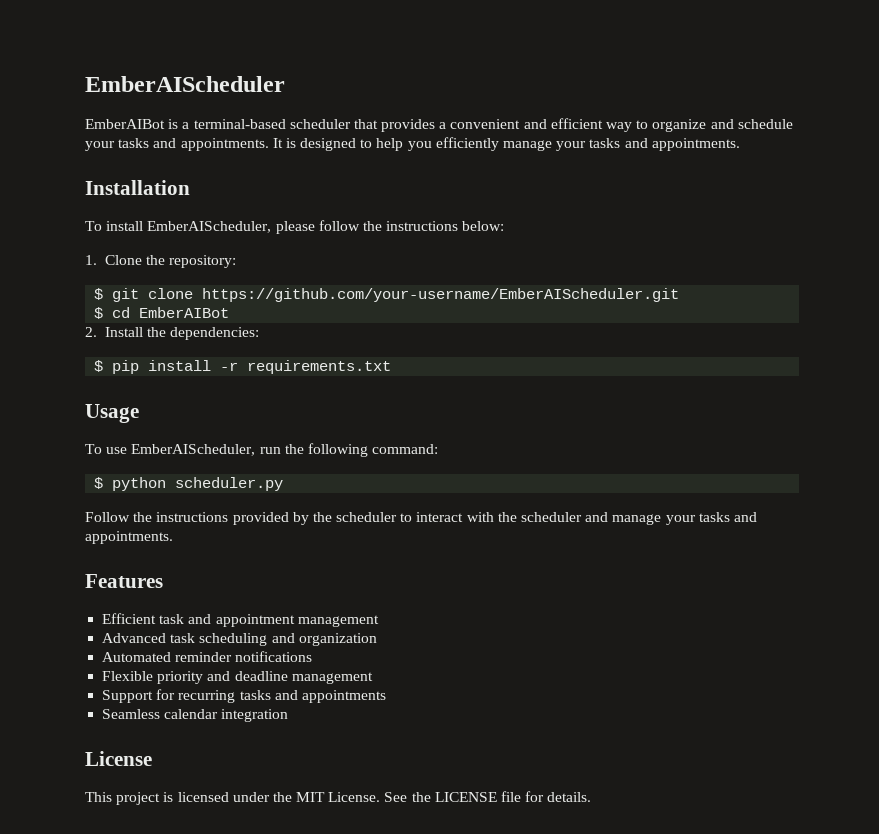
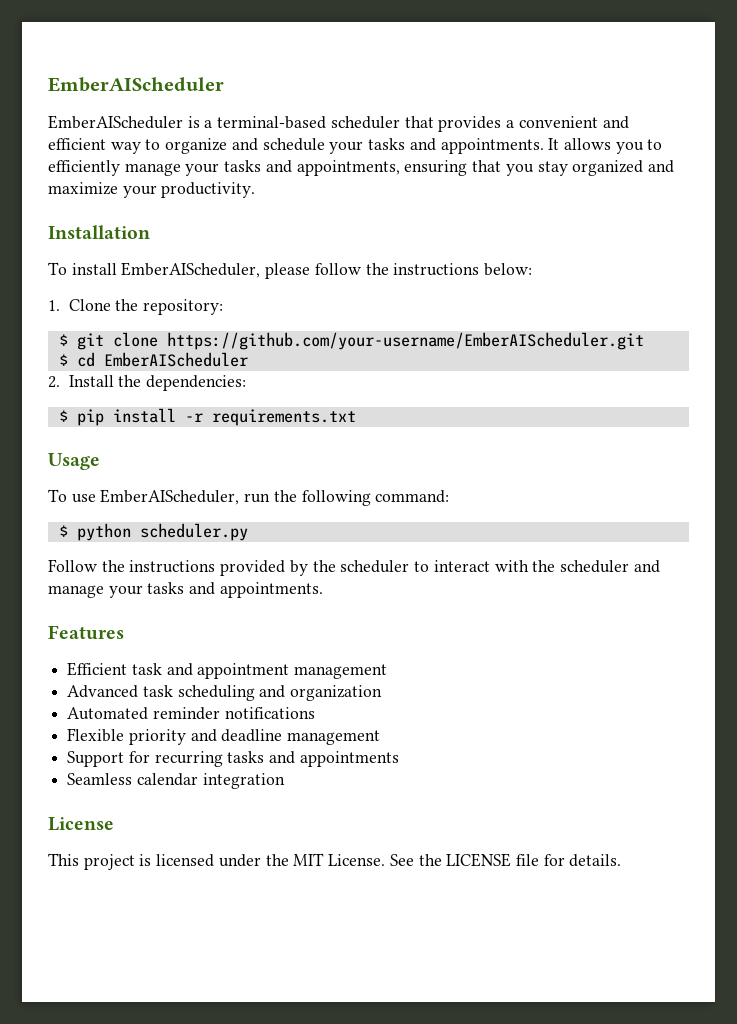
[85,76,285,92] [85,119,165,129] EmberAIScheduler // EmberAIBot -> [48,77,224,92] [48,115,183,129] EmberAIScheduler // EmberAIScheduler
[285,138,432,151] is designed to help you -> [563,138,663,154] allows you to
[651,138,740,151] appointments. -> [296,160,674,176] [48,182,256,198] appointments, ensuring that you stay organized and maximize your productivity.
[139,307,230,318] EmberAIBot -> [103,352,248,367] EmberAIScheduler

